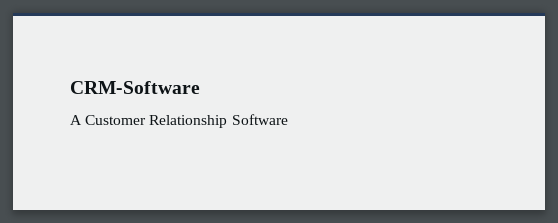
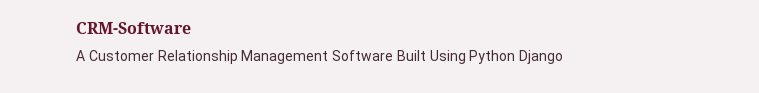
[231,114,288,125] Software -> [241,50,564,64] Management Software Built Using Python Django

